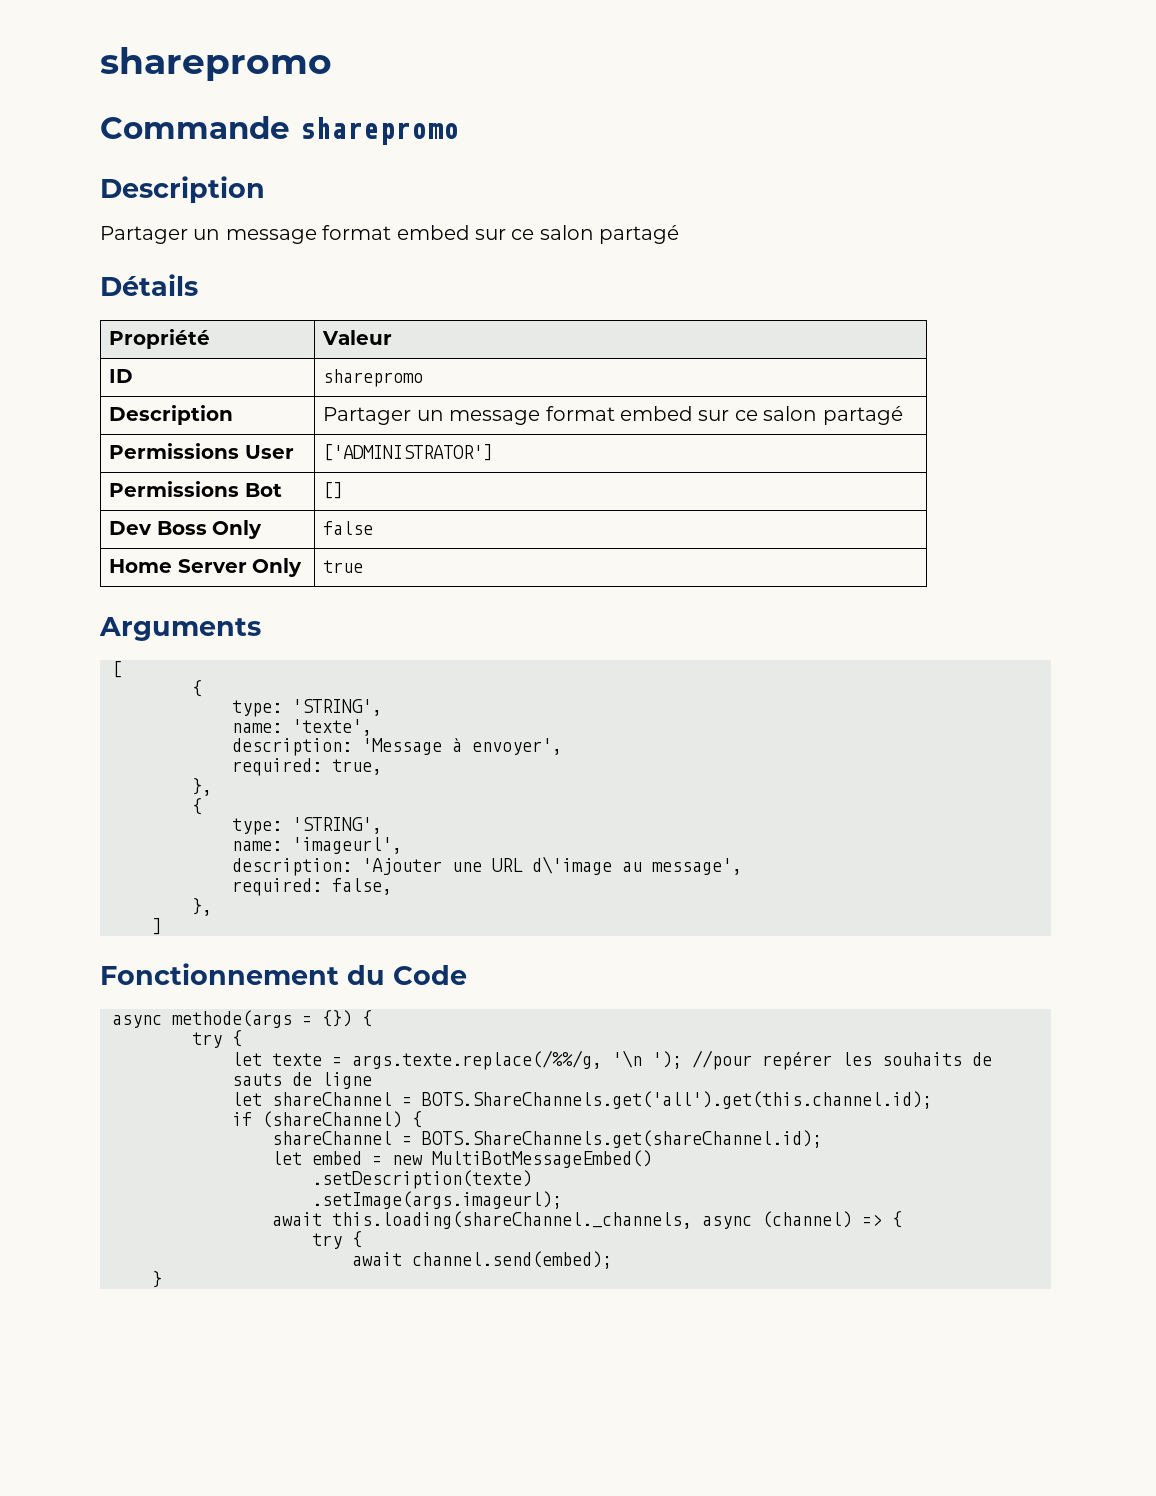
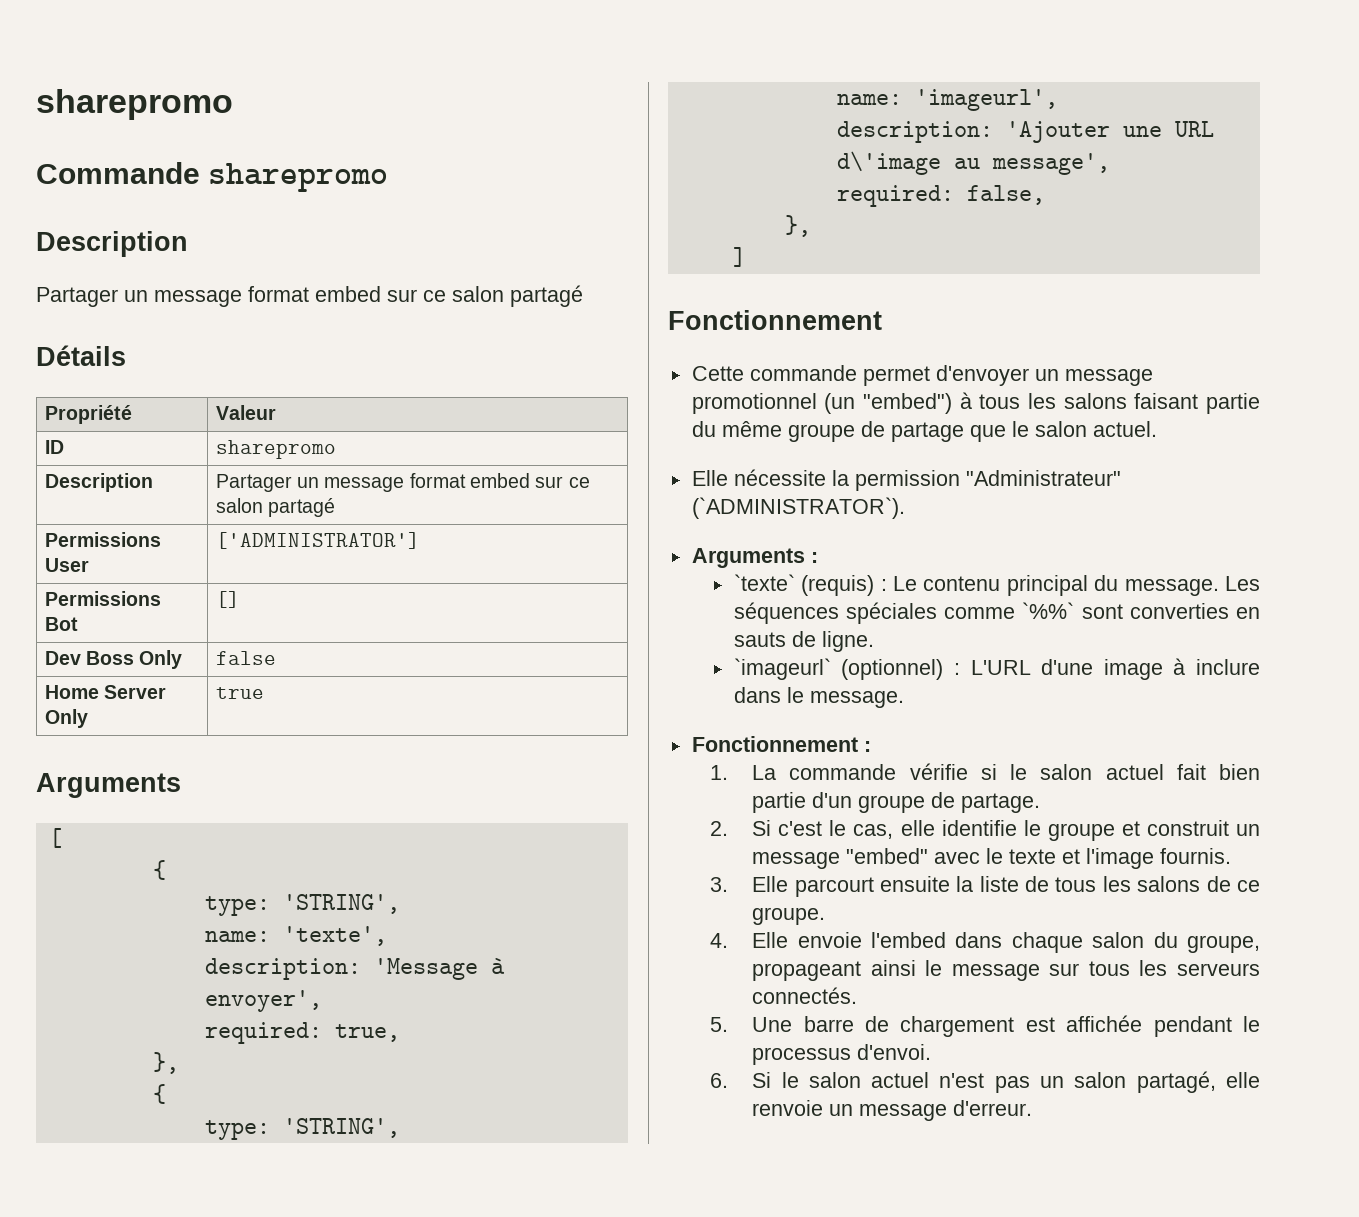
[347,965,467,985] [112,1010,372,1028] [192,1030,242,1048] [232,1050,992,1070] [232,1072,372,1089] [232,1091,932,1109] [232,1111,422,1128] [272,1130,822,1148] [272,1150,652,1168] [312,1170,532,1189] [312,1191,562,1209] [272,1211,902,1229] [312,1231,362,1249] [352,1251,612,1269] [152,1271,162,1288] du Code // async methode(args = {}) { // try { // let texte = args.texte.replace(/%%/g, '\n '); //pour repérer les souhaits de sauts de ligne // let shareChannel = BOTS.ShareChannels.get('all').get(this.channel.id); // if (shareChannel) { // shareChannel = BOTS.ShareChannels.get(shareChannel.id); // let embed = new MultiBotMessageEmbed() // .setDescription(texte) // .setImage(args.imageurl); // await this.loading(shareChannel._channels, async (channel) => { // try { // await channel.send(embed); // } -> [691,365,1153,386] [691,392,1260,414] [691,421,1157,442] [691,469,1121,491] [691,497,905,519] [691,548,818,568] [733,574,1260,596] [733,602,1260,624] [733,631,874,652] [733,658,1260,680] [733,687,904,708] [691,736,871,752] [710,763,1260,780] [752,792,1041,813] [710,820,1260,841] [752,848,1232,869] [710,876,1260,897] [752,907,826,925] [710,932,1260,953] [752,960,1260,981] [752,987,858,1004] [710,1015,1260,1037] [752,1044,932,1065] [710,1071,1260,1093] [752,1100,1033,1121] // Cette commande permet d'envoyer un message promotionnel (un "embed") à tous les salons faisant partie du même groupe de partage que le salon actuel. // Elle nécessite la permission "Administrateur" (`ADMINISTRATOR`). // Arguments : // `texte` (requis) : Le contenu principal du message. Les séquences spéciales comme `%%` sont converties en sauts de ligne. // `imageurl` (optionnel) : L'URL d'une image à inclure dans le message. // Fonctionnement : // 1. La commande vérifie si le salon actuel fait bien partie d'un groupe de partage. // 2. Si c'est le cas, elle identifie le groupe et construit un message "embed" avec le texte et l'image fournis. // 3. Elle parcourt ensuite la liste de tous les salons de ce groupe. // 4. Elle envoie l'embed dans chaque salon du groupe, propageant ainsi le message sur tous les serveurs connectés. // 5. Une barre de chargement est affichée pendant le processus d'envoi. // 6. Si le salon actuel n'est pas un salon partagé, elle renvoie un message d'erreur.

